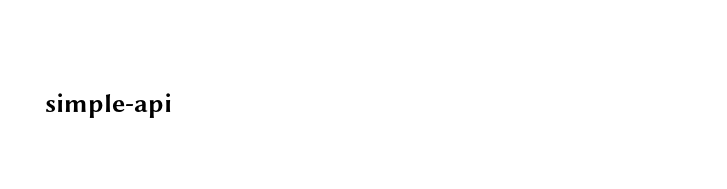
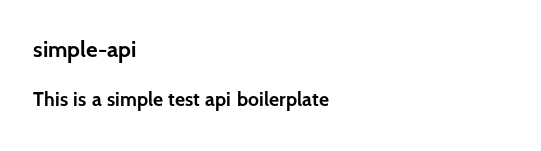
(172, 105) none -> [33,91,329,111] // This is a simple test api boilerplate

